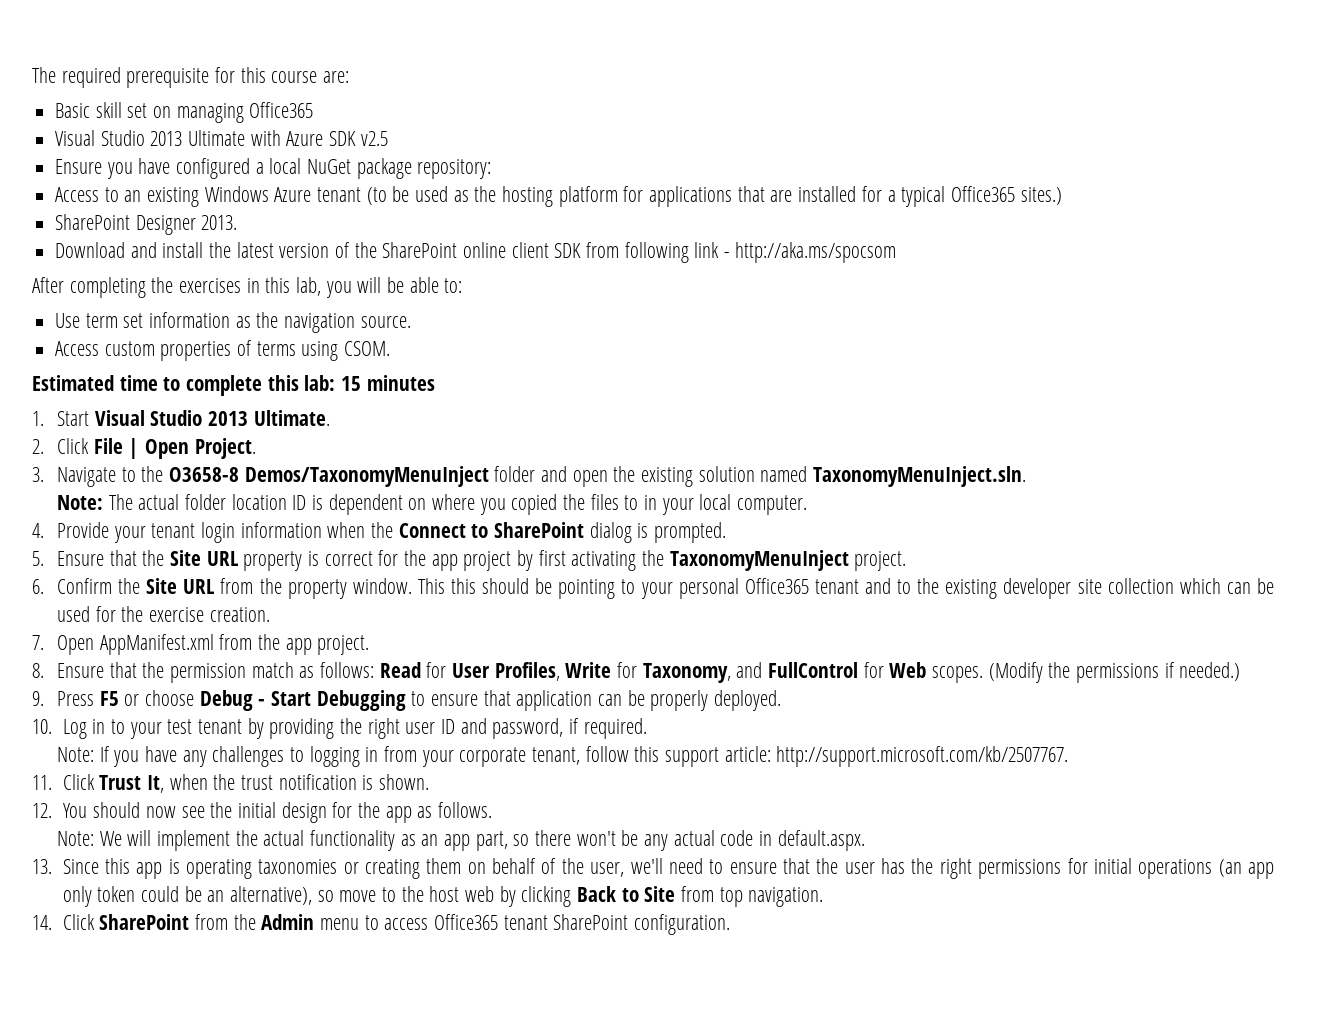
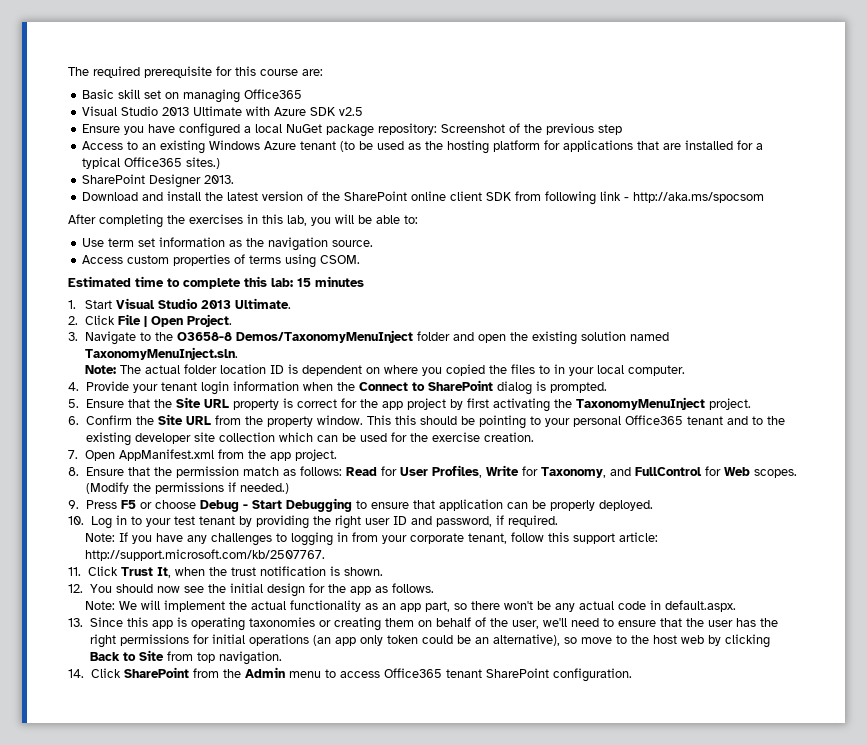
(492, 169) none -> [441,123,623,135] Screenshot of the previous step

